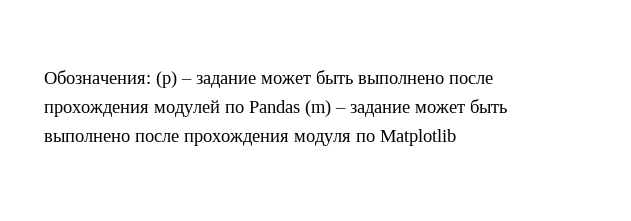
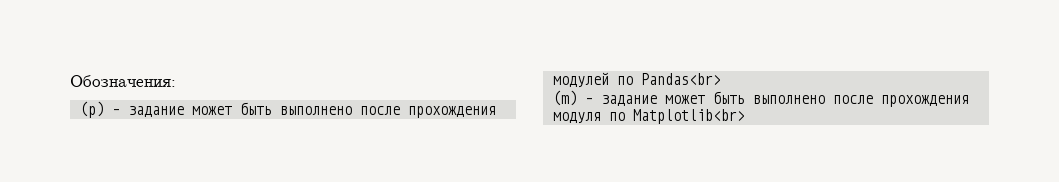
(151, 77) none -> (176, 81) //
[249,100,300,113] Pandas -> [640,73,721,85] Pandas<br> //
[380,129,456,146] Matplotlib -> [632,109,745,124] Matplotlib<br>

